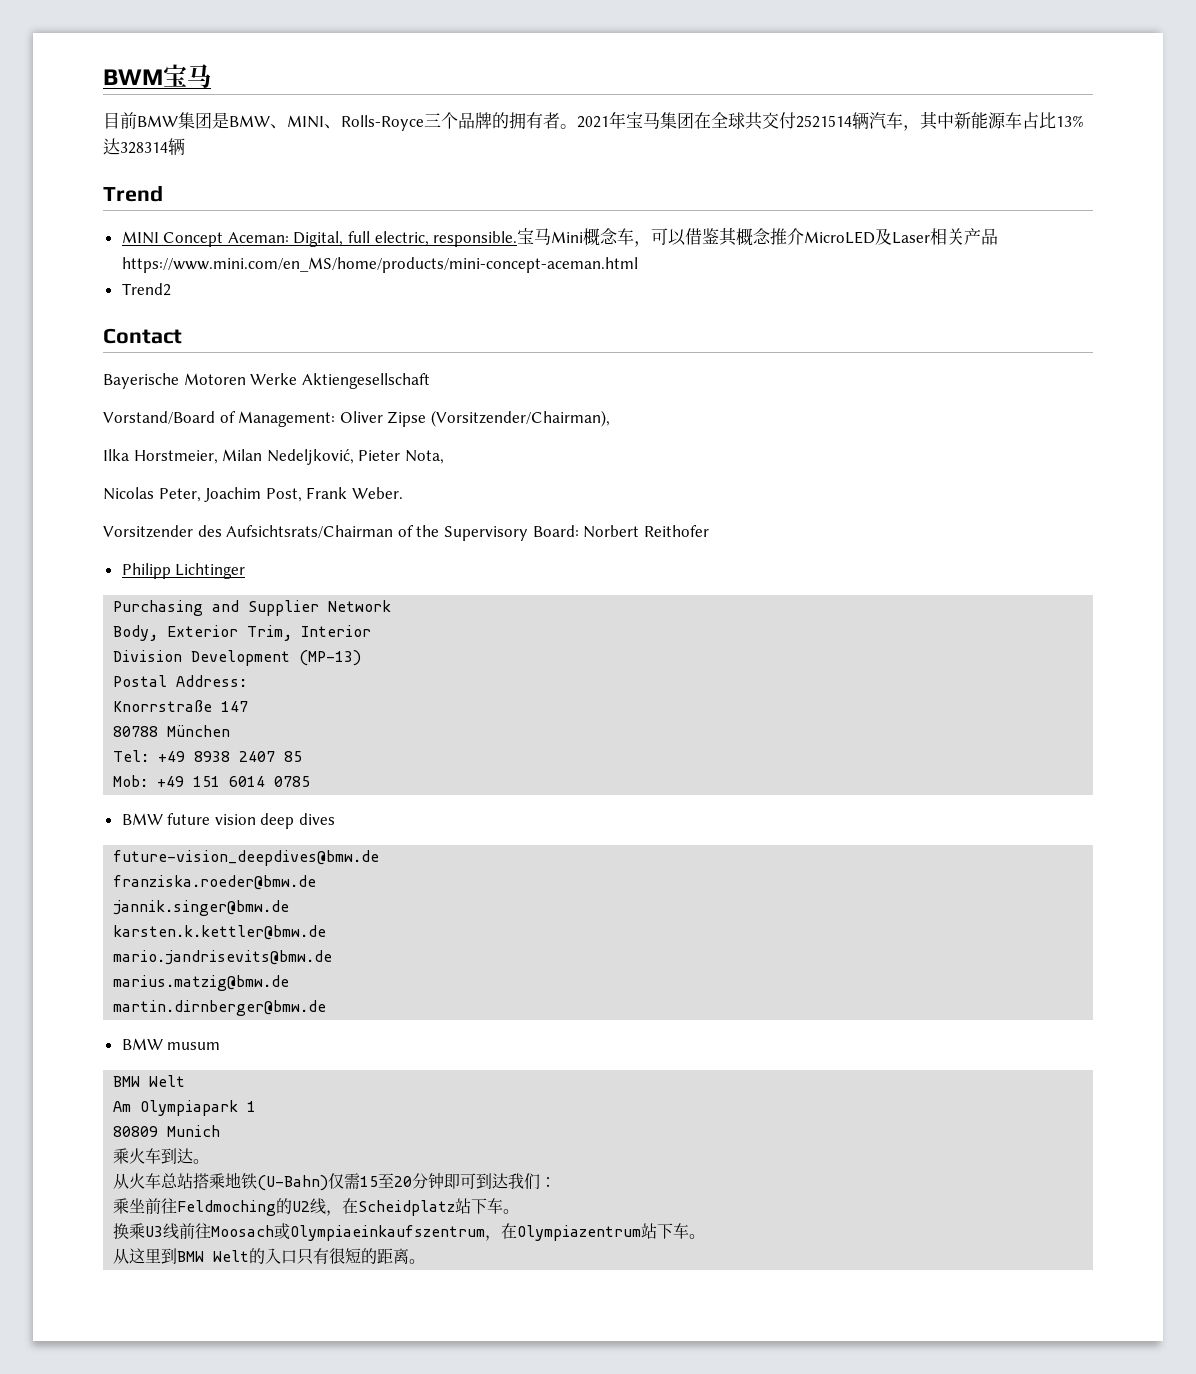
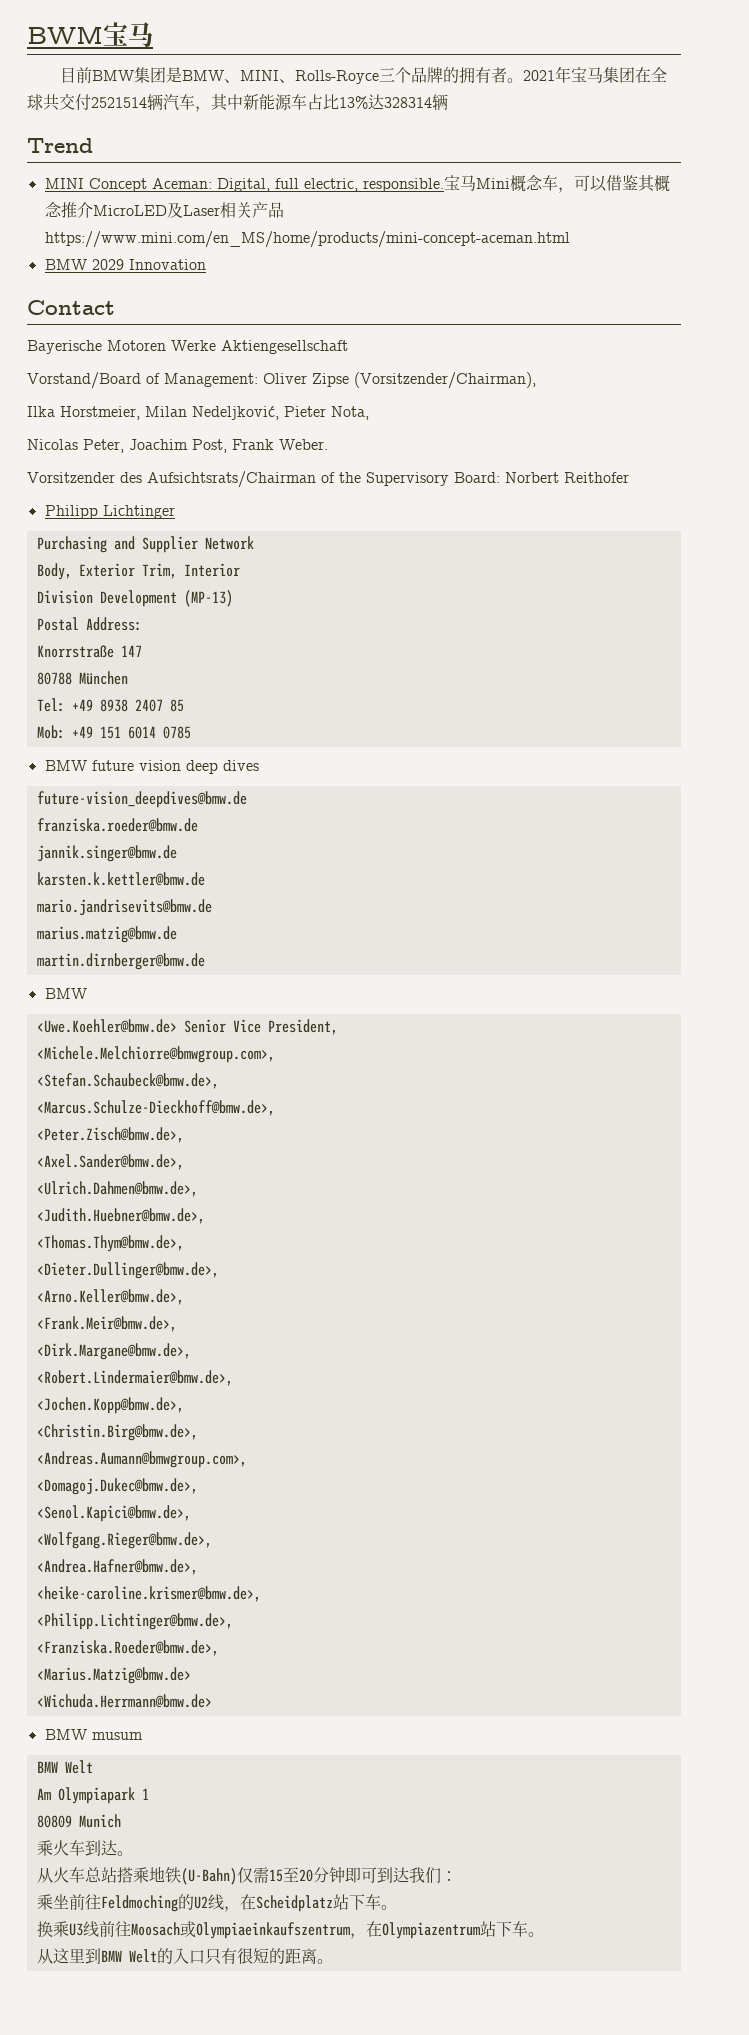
[121,283,171,296] Trend2 -> [44,259,206,270] BMW 2029 Innovation
(163, 1044) none -> [36,1019,338,1035] [36,1046,275,1063] [36,1073,219,1089] [36,1100,275,1116] [36,1127,184,1143] [36,1154,184,1170] [36,1181,198,1197] [36,1208,205,1224] [36,1235,184,1252] [36,1262,219,1279] [36,1289,184,1305] [36,1316,177,1332] [36,1343,191,1360] [36,1370,233,1386] [36,1397,184,1414] [36,1424,198,1441] [36,1451,247,1468] [36,1478,198,1495] [36,1505,191,1522] [36,1532,212,1549] [36,1559,198,1575] [36,1586,261,1602] [36,1613,233,1630] [36,1640,219,1656] [36,1667,191,1684] [36,1694,212,1708] [44,1729,87,1740] // <Uwe.Koehler@bmw.de> Senior Vice President, // <Michele.Melchiorre@bmwgroup.com>, // <Stefan.Schaubeck@bmw.de>, // <Marcus.Schulze-Dieckhoff@bmw.de>, // <Peter.Zisch@bmw.de>, // <Axel.Sander@bmw.de>, // <Ulrich.Dahmen@bmw.de>, // <Judith.Huebner@bmw.de>, // <Thomas.Thym@bmw.de>, // <Dieter.Dullinger@bmw.de>, // <Arno.Keller@bmw.de>, // <Frank.Meir@bmw.de>, // <Dirk.Margane@bmw.de>, // <Robert.Lindermaier@bmw.de>, // <Jochen.Kopp@bmw.de>, // <Christin.Birg@bmw.de>, // <Andreas.Aumann@bmwgroup.com>, // <Domagoj.Dukec@bmw.de>, // <Senol.Kapici@bmw.de>, // <Wolfgang.Rieger@bmw.de>, // <Andrea.Hafner@bmw.de>, // <heike-caroline.krismer@bmw.de>, // <Philipp.Lichtinger@bmw.de>, // <Franziska.Roeder@bmw.de>, // <Marius.Matzig@bmw.de> // <Wichuda.Herrmann@bmw.de> // BMW

